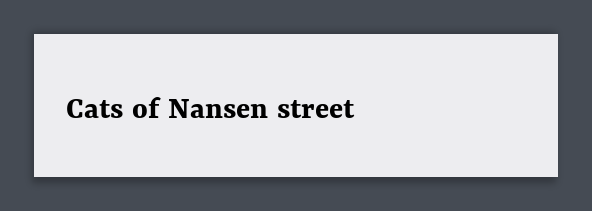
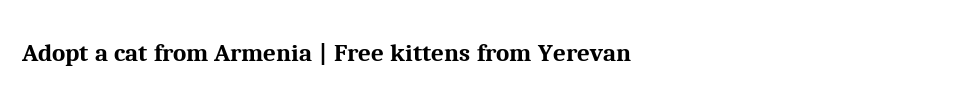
[66,97,355,118] Cats of Nansen street -> [21,43,631,66] Adopt a cat from Armenia | Free kittens from Yerevan

